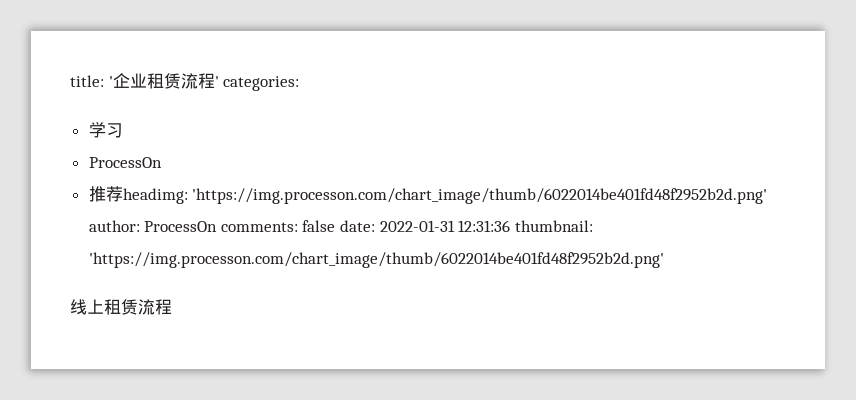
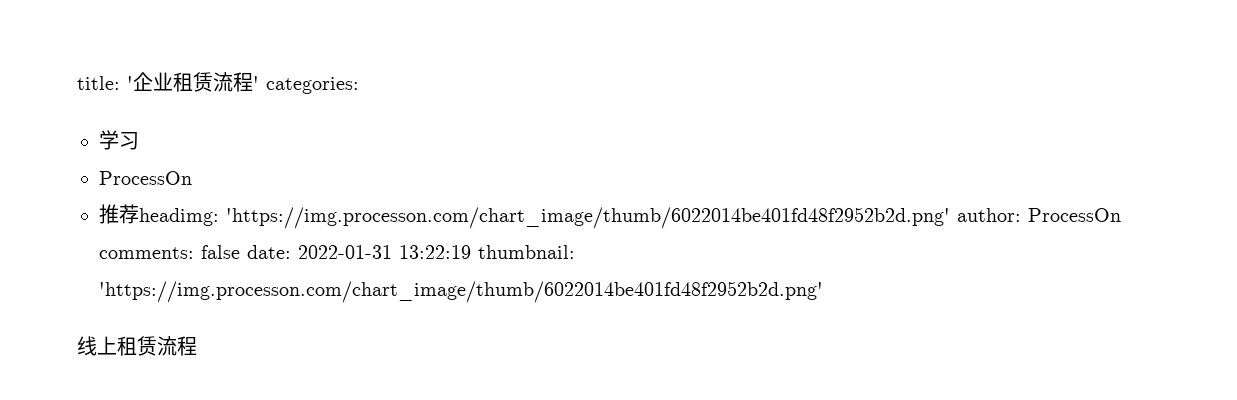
[458,220,511,232] 12:31:36 -> [399,245,471,259] 13:22:19

